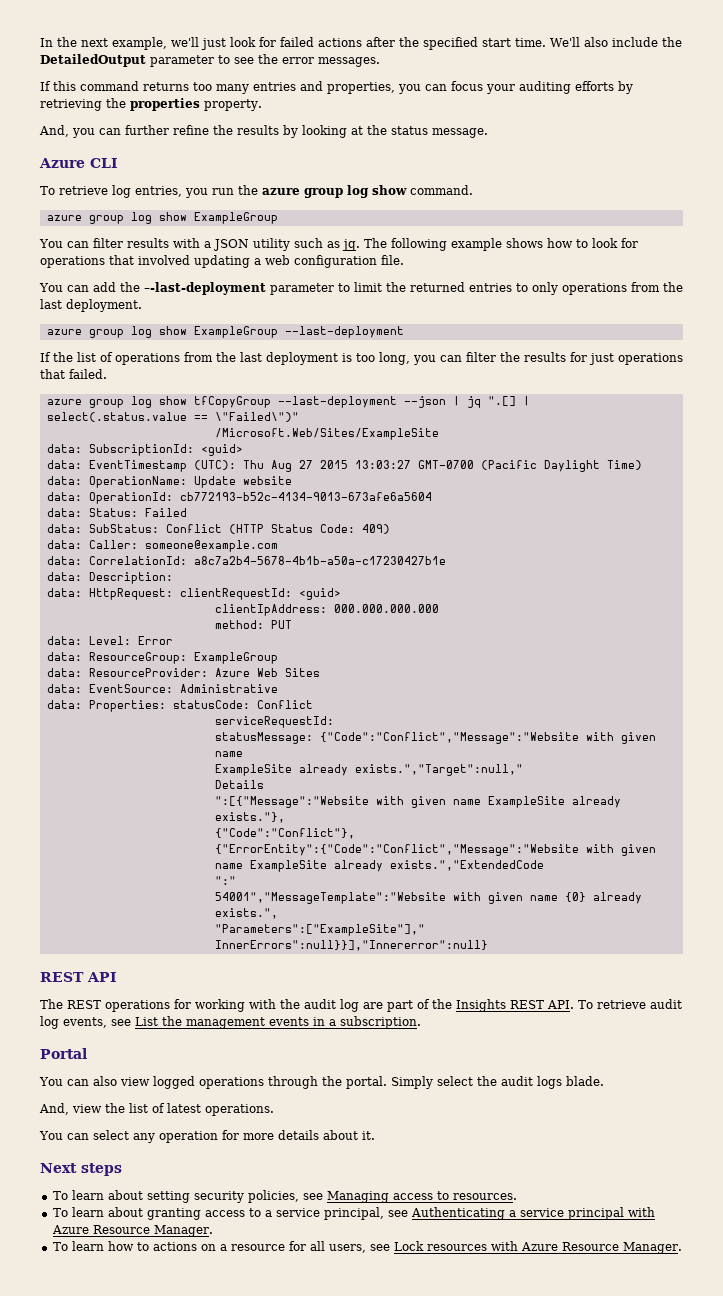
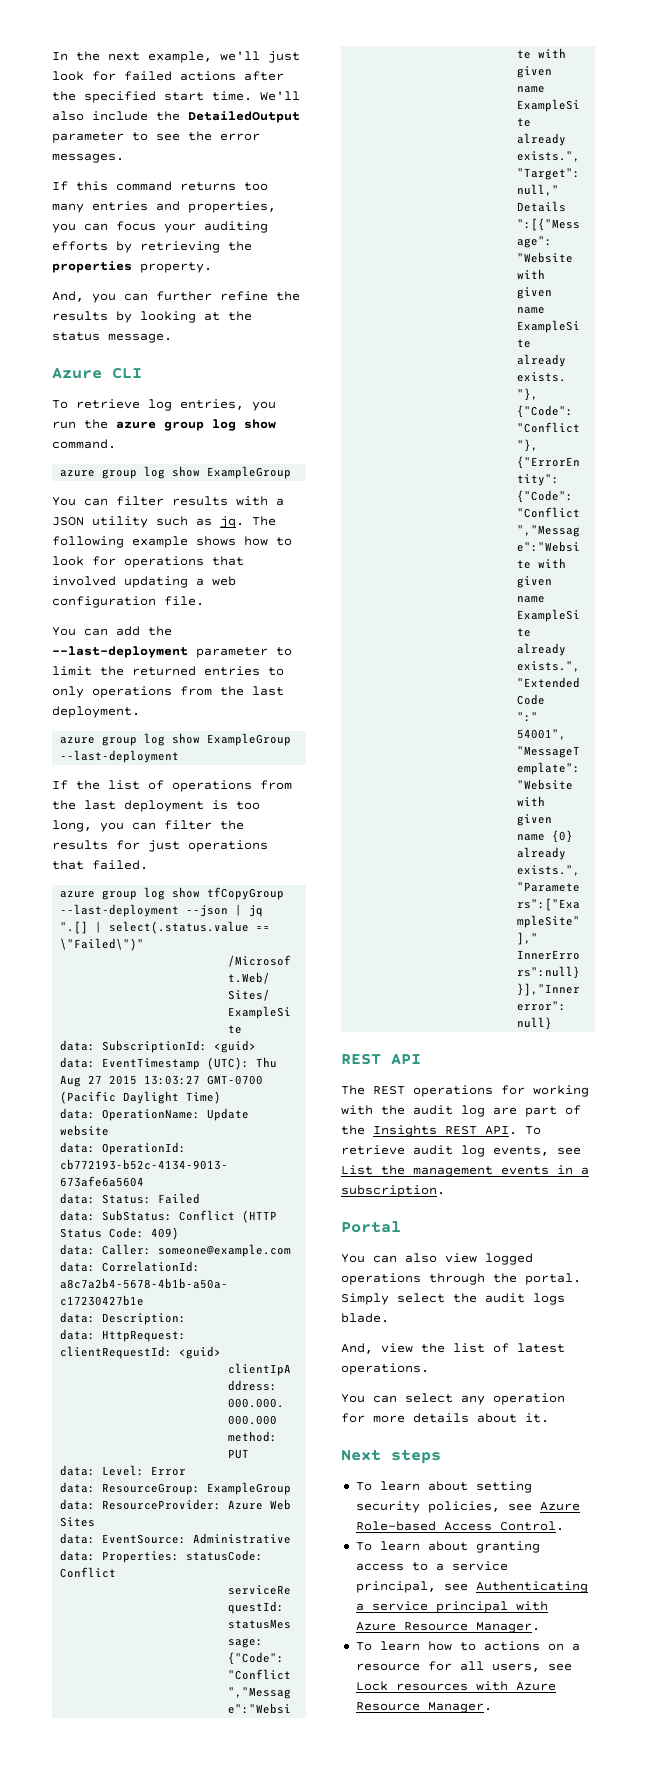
[326,1191,517,1203] Managing access to resources. -> [539,1502,580,1511] [355,1521,564,1531] Azure Role-based Access Control.

